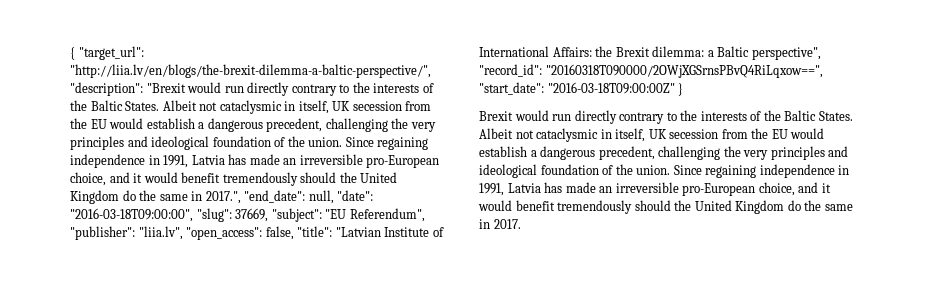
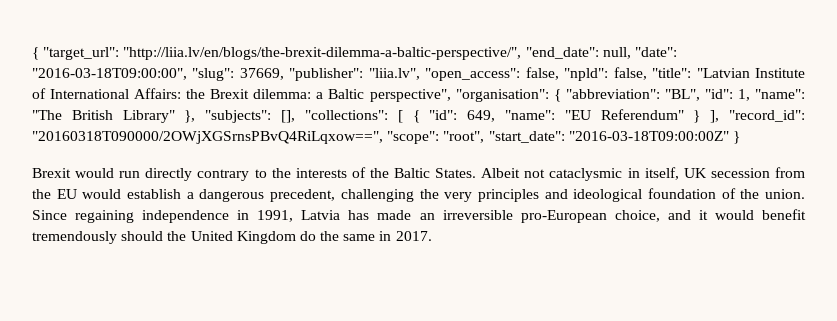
[70,82,434,96] [70,100,432,114] [70,118,436,132] [70,136,429,150] [70,154,440,168] [70,172,398,186] [70,190,241,204] "description": "Brexit would run directly contrary to the interests of the Baltic States. Albeit not cataclysmic in itself, UK secession from the EU would establish a dangerous precedent, challenging the very principles and ideological foundation of the union. Since regaining independence in 1991, Latvia has made an irreversible pro-European choice, and it would benefit tremendously should the United Kingdom do the same in 2017.", -> (522, 53) none
[271,208,425,222] "subject": "EU Referendum", -> (284, 74) none
(294, 233) none -> [564,67,647,81] "npld": false,
[479,64,823,78] "record_id": "20160318T090000/2OWjXGSrnsPBvQ4RiLqxow==", -> [455,89,806,102] [32,109,805,123] [32,131,485,144] "organisation": { "abbreviation": "BL", "id": 1, "name": "The British Library" }, "subjects": [], "collections": [ { "id": 649, "name": "EU Referendum" } ], "record_id": "20160318T090000/2OWjXGSrnsPBvQ4RiLqxow==", "scope": "root",

